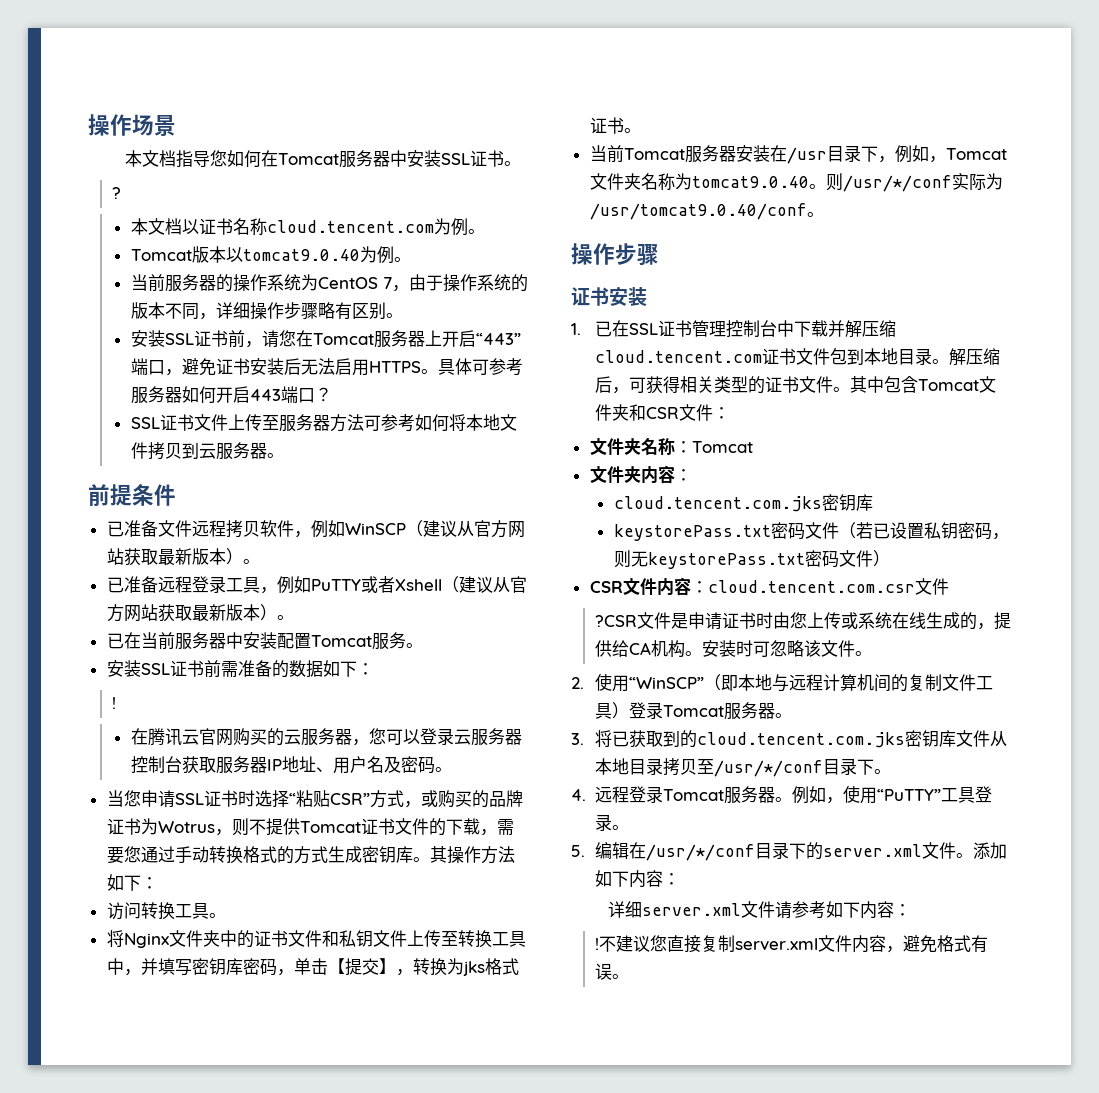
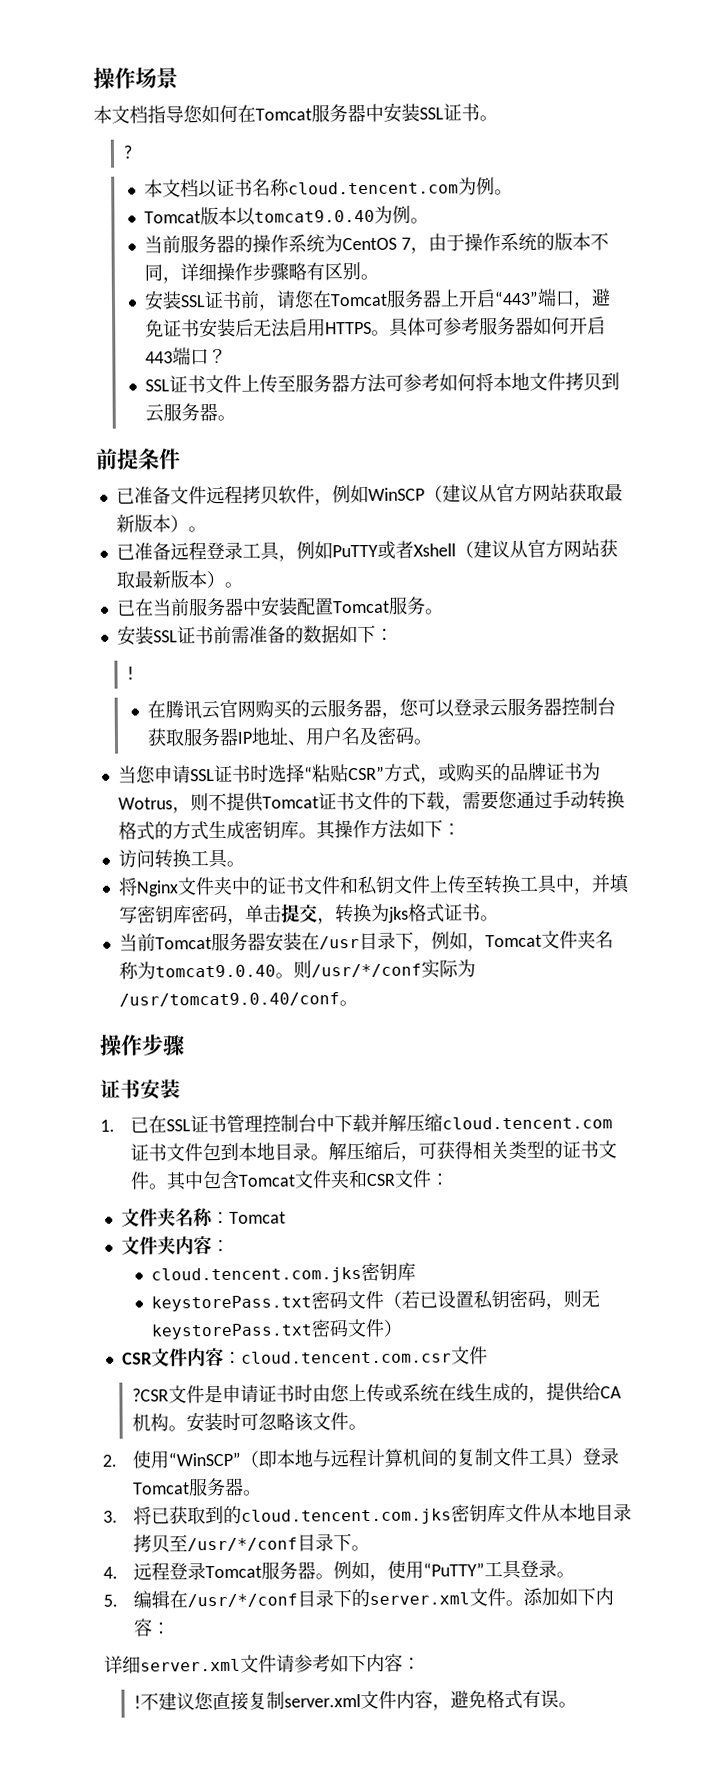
[327,958,396,976] 【提交】 -> [280,903,318,923] 提交

